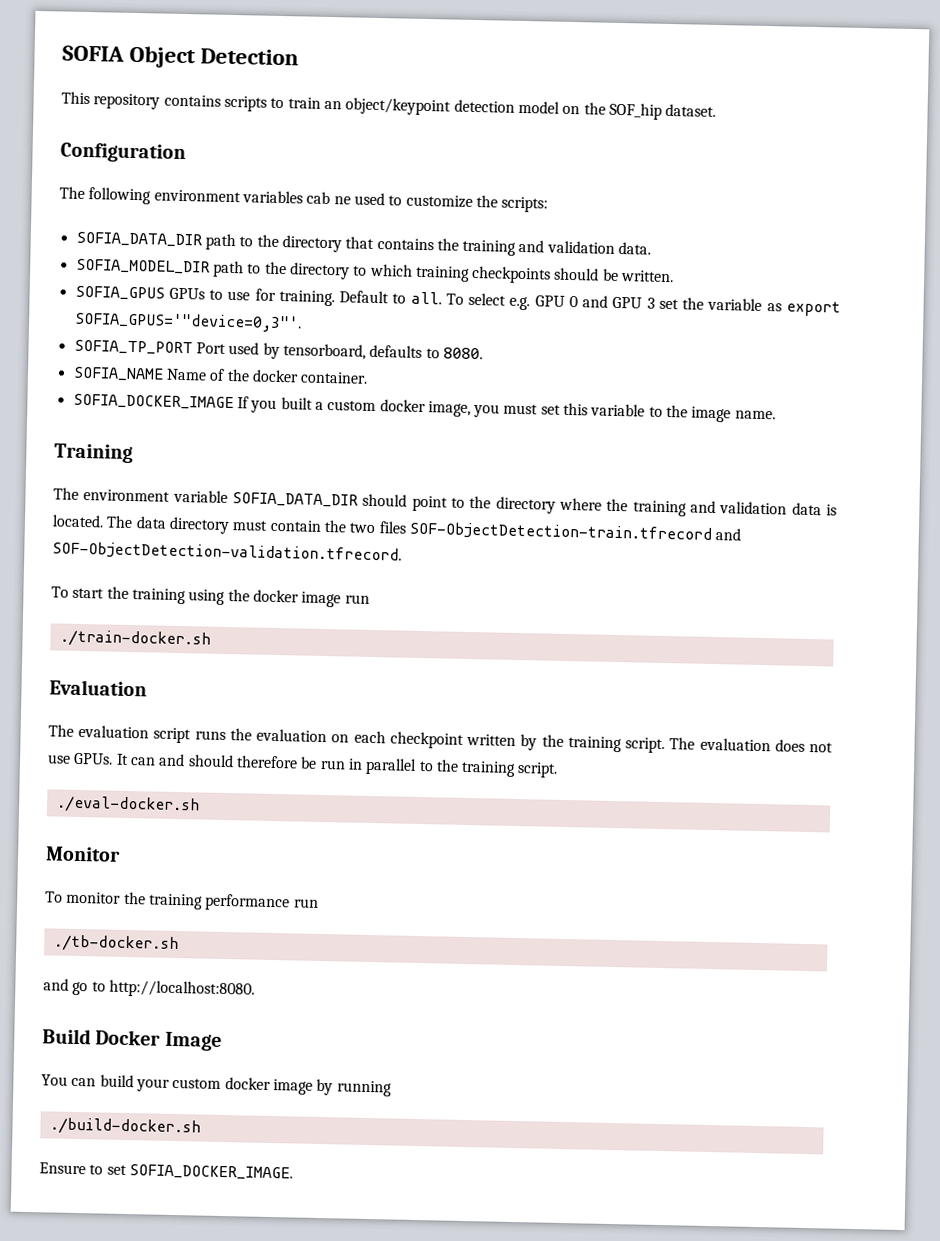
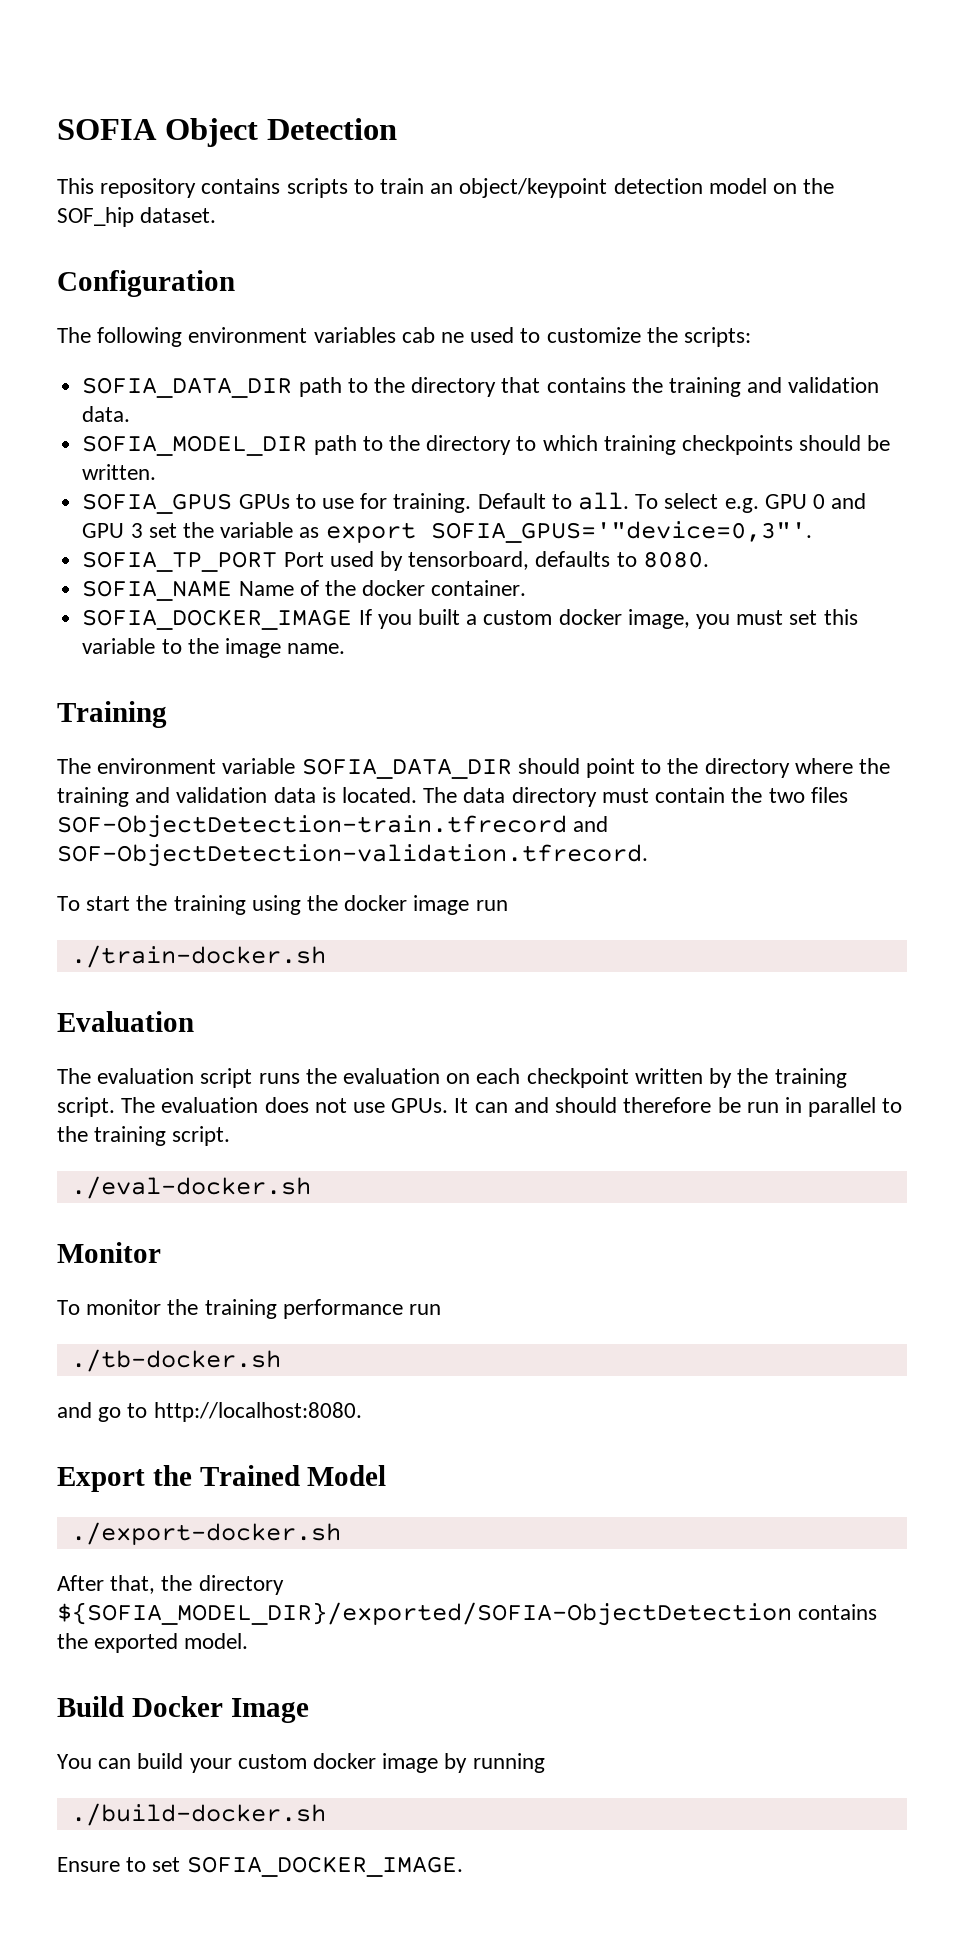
(255, 989) none -> [57,1465,387,1492] [70,1522,341,1545] [57,1575,284,1595] [57,1602,878,1626] [57,1633,249,1653] // Export the Trained Model // ./export-docker.sh // After that, the directory ${SOFIA_MODEL_DIR}/exported/SOFIA-ObjectDetection contains the exported model.

